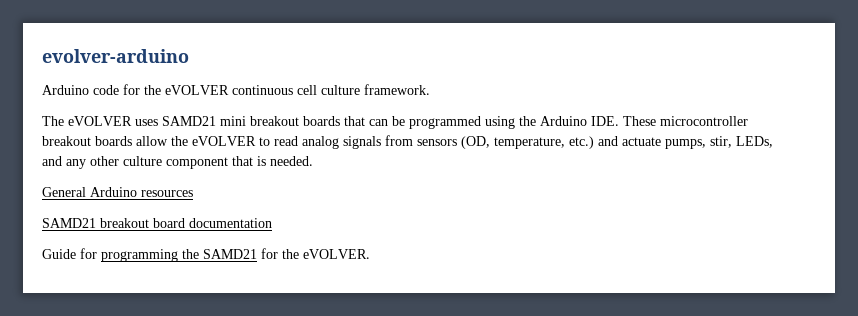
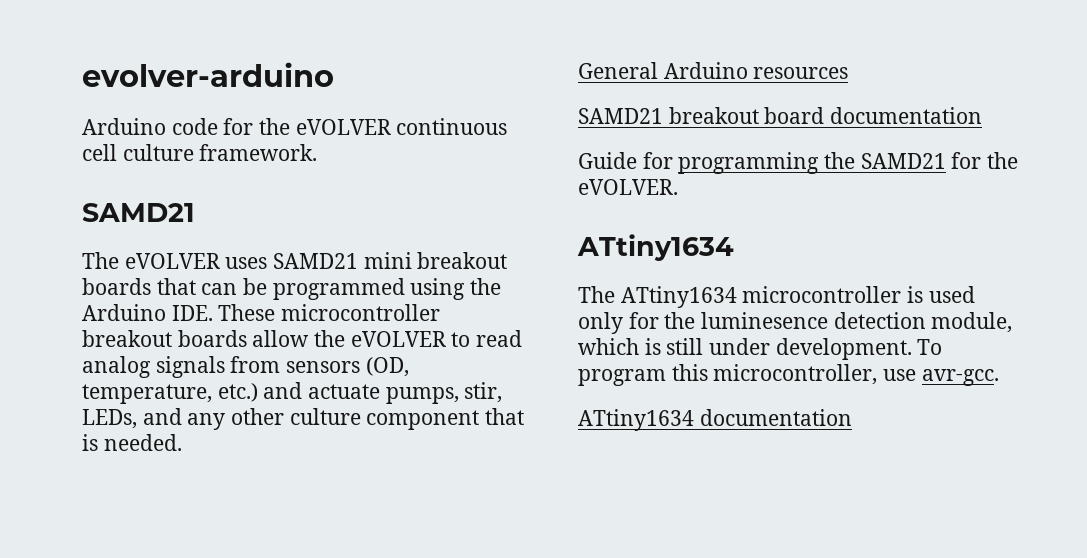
(430, 89) none -> [82,203,195,222] // SAMD21
(370, 254) none -> [577,234,734,261] [578,286,975,308] [578,312,1013,334] [578,338,943,360] [578,364,999,386] [578,409,852,431] // ATtiny1634 // The ATtiny1634 microcontroller is used only for the luminesence detection module, which is still under development. To program this microcontroller, use avr-gcc. // ATtiny1634 documentation

